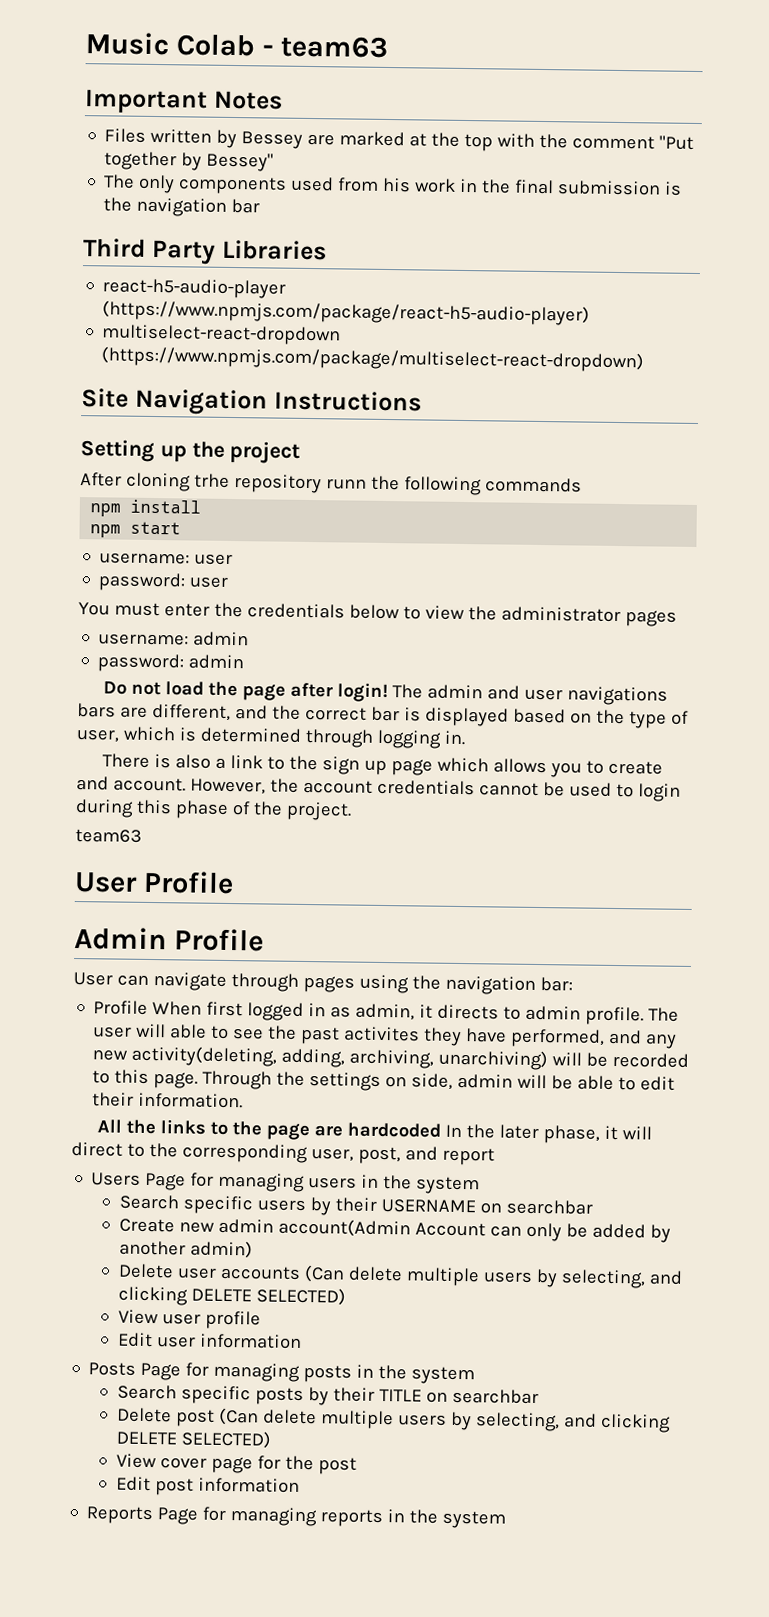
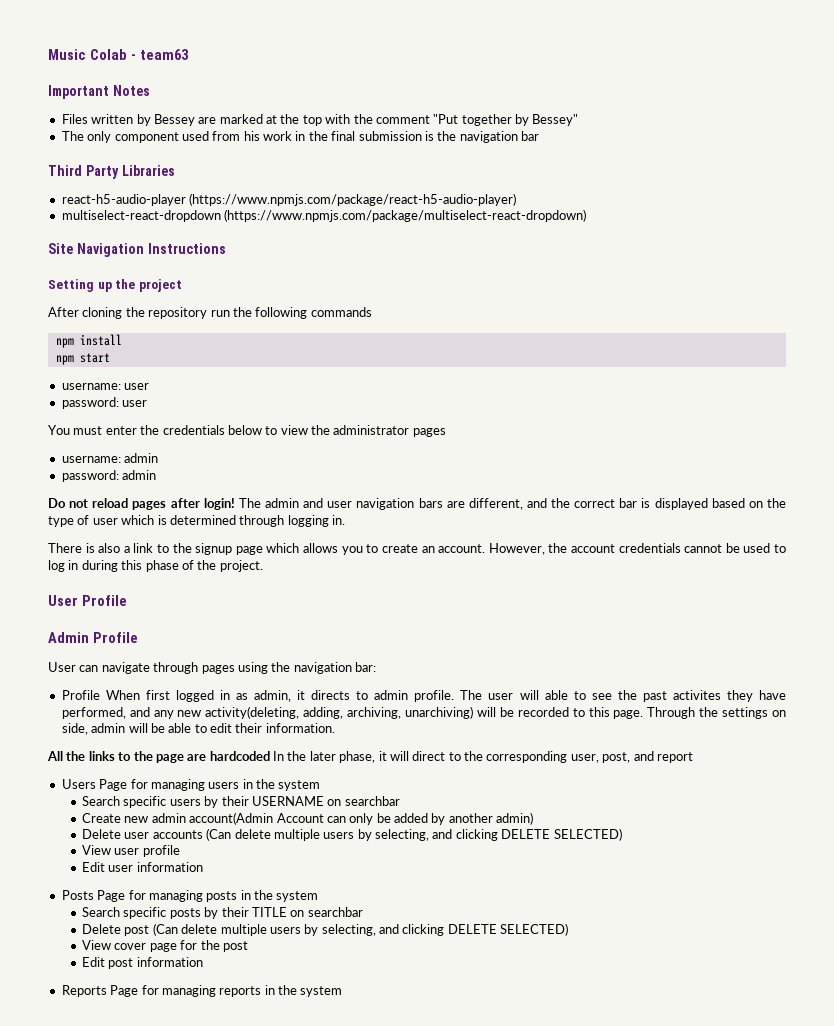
[178,176,288,195] components -> [114,132,179,143] component
[193,473,367,494] trhe repository runn -> [125,307,230,319] the repository run
[165,681,287,701] load the page -> [92,498,167,510] reload pages
[567,686,669,706] navigations -> [356,498,415,510] navigation
[76,729,119,743] user, -> [92,518,118,525] user
[322,756,388,776] sign up -> [195,543,233,555] signup
[76,776,109,791] and -> [421,546,435,553] an
[637,783,681,802] login -> [48,560,79,572] log in
[75,829,142,843] // team63 -> (263, 566) none

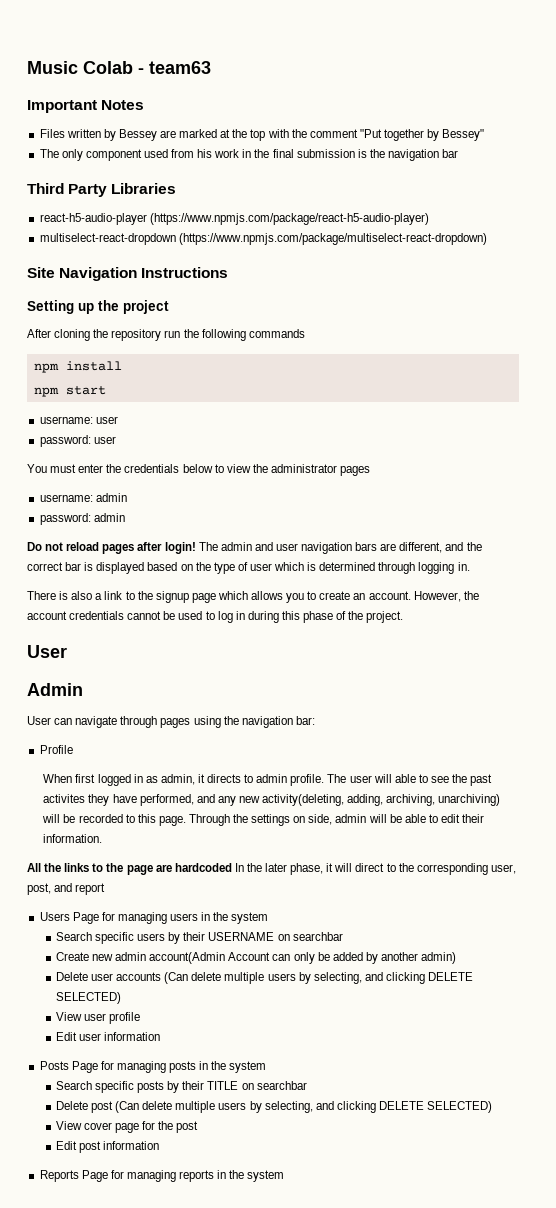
[81,595,127,606] Profile -> (67, 651) none
[92,632,138,643] Profile -> (83, 689) none
(100, 695) none -> (73, 749) //

